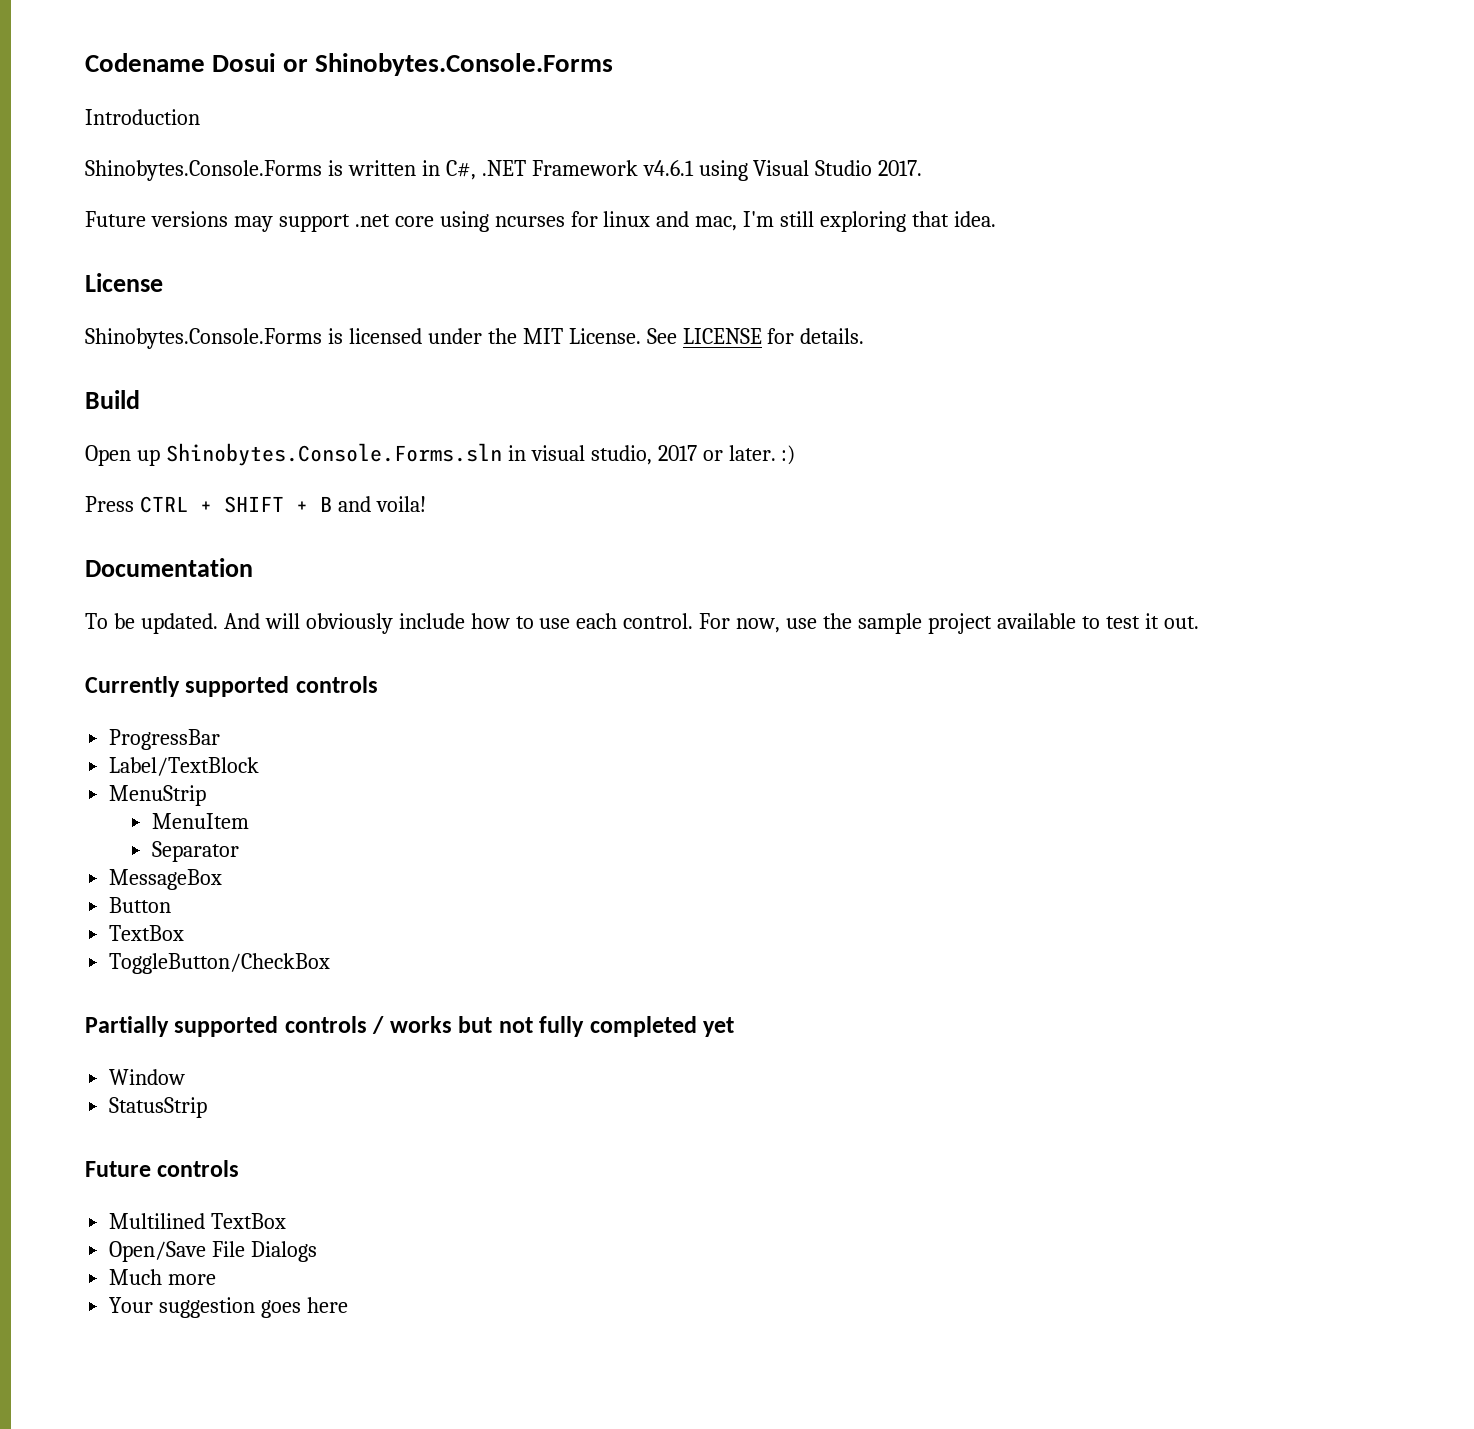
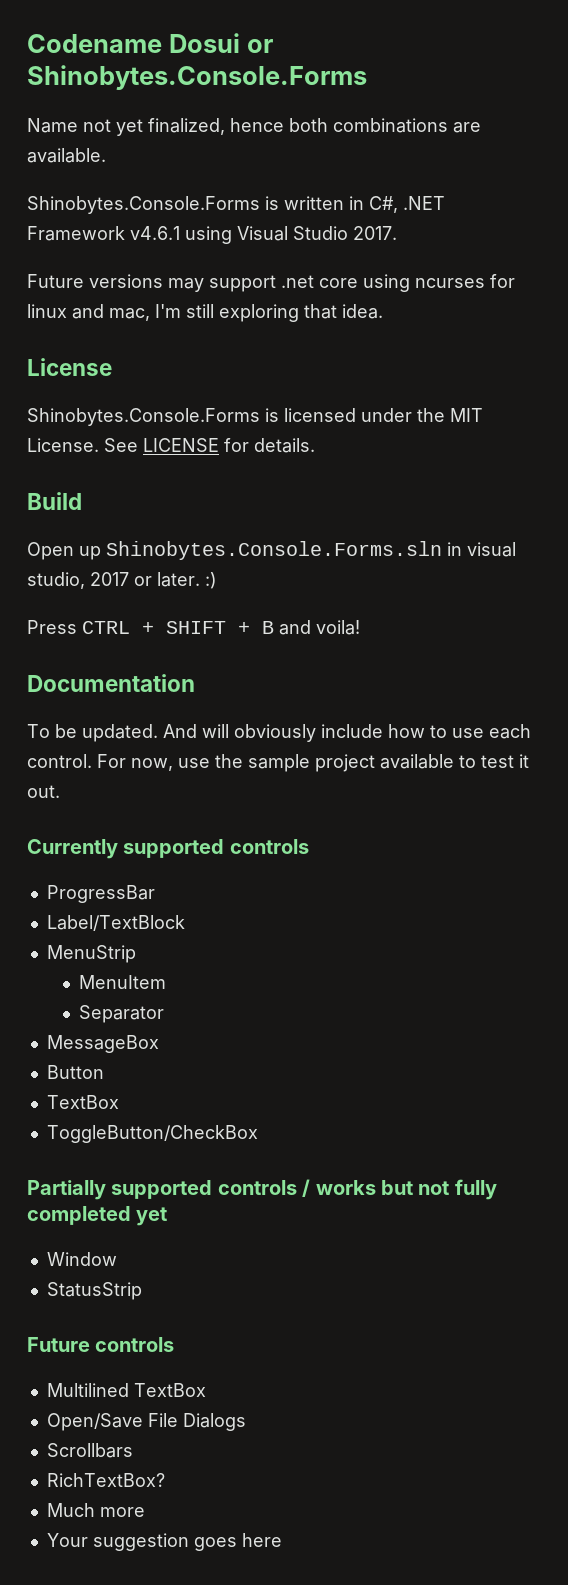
[85,109,200,125] Introduction -> [27,118,481,136] [27,148,106,163] Name not yet finalized, hence both combinations are available.
(318, 1251) none -> [46,1443,133,1458] [46,1473,165,1487] // Scrollbars // RichTextBox?

